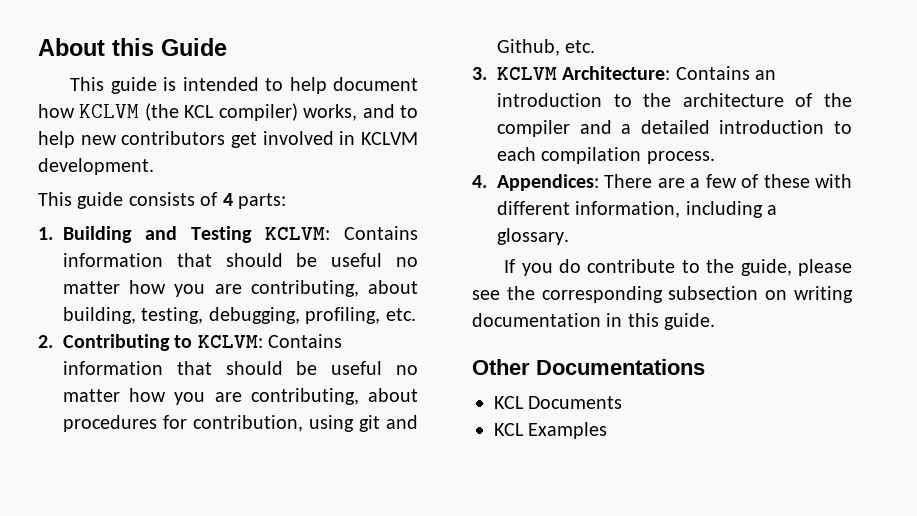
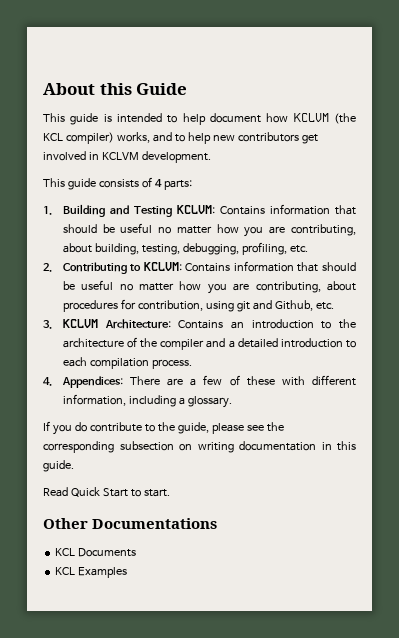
(716, 321) none -> [43,487,170,497] // Read Quick Start to start.

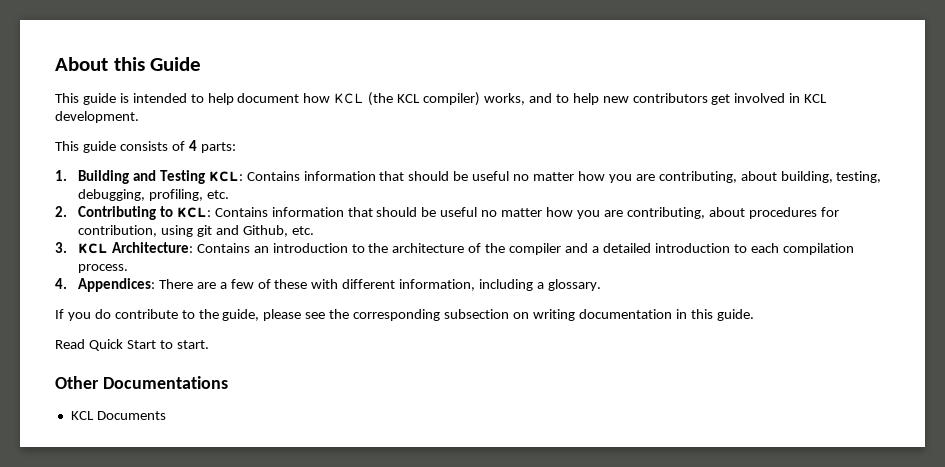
[293,113,329,122] KCLVM -> [334,93,365,104] KCL
[101,152,139,160] KCLVM -> [804,94,828,103] KCL
[176,205,215,214] KCLVM: -> [208,171,243,182] KCL:
[143,262,182,271] KCLVM: -> [176,207,211,218] KCL:
[62,319,98,328] KCLVM -> [77,243,108,254] KCL
[55,567,128,578] // KCL Examples -> (166, 415) none

